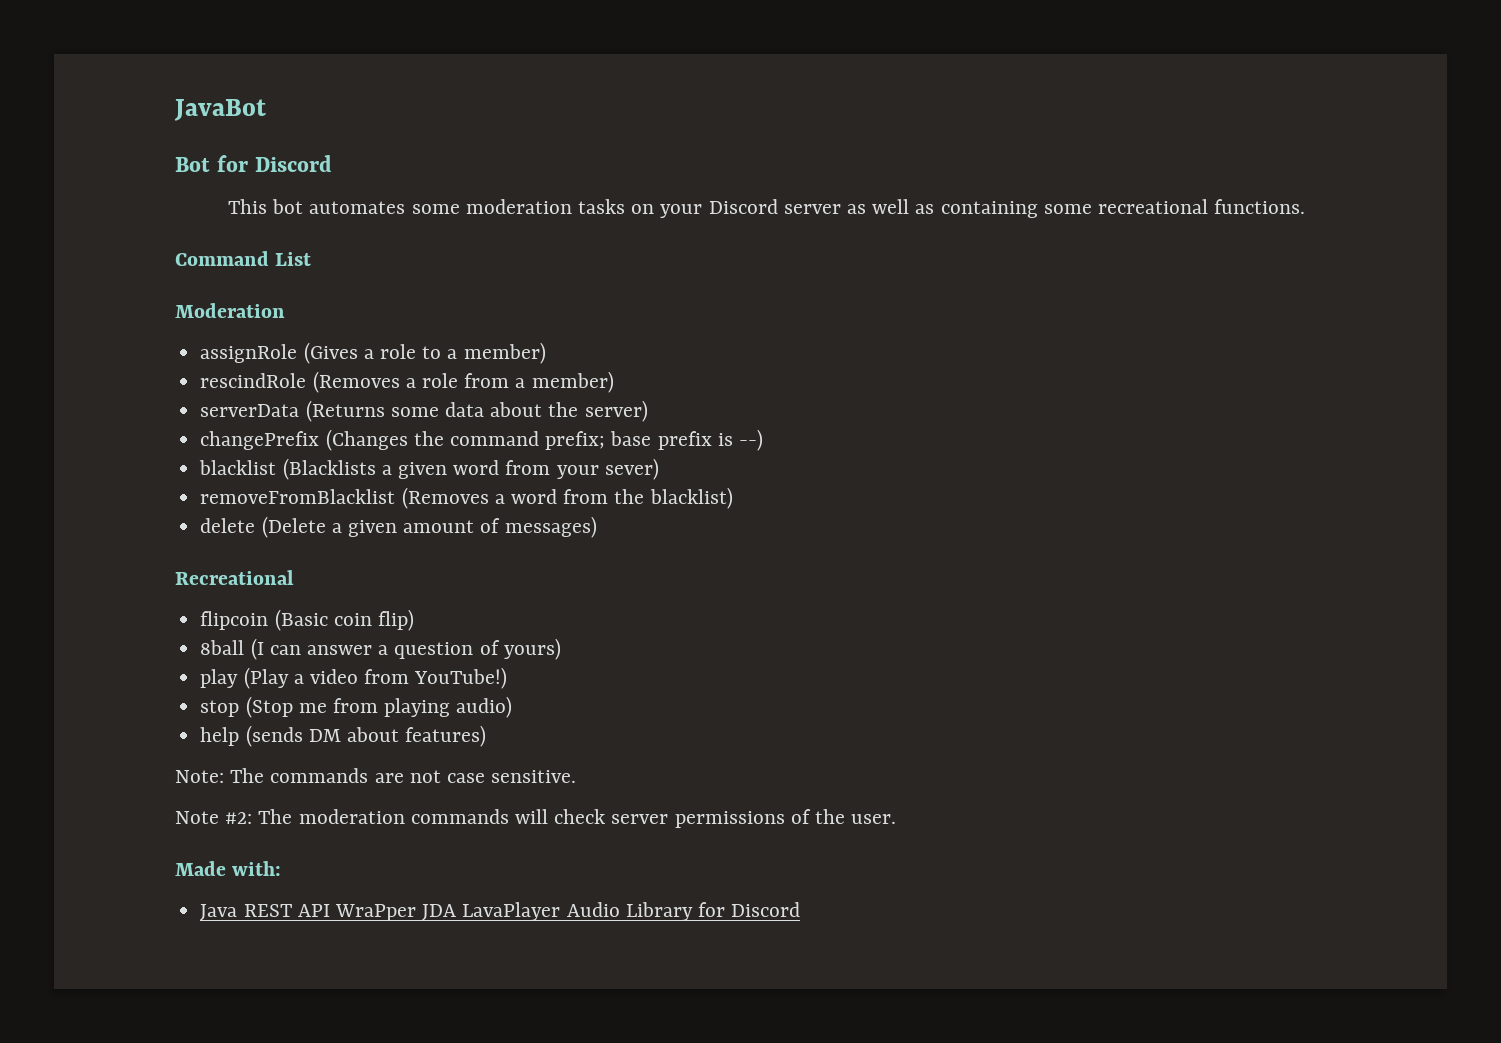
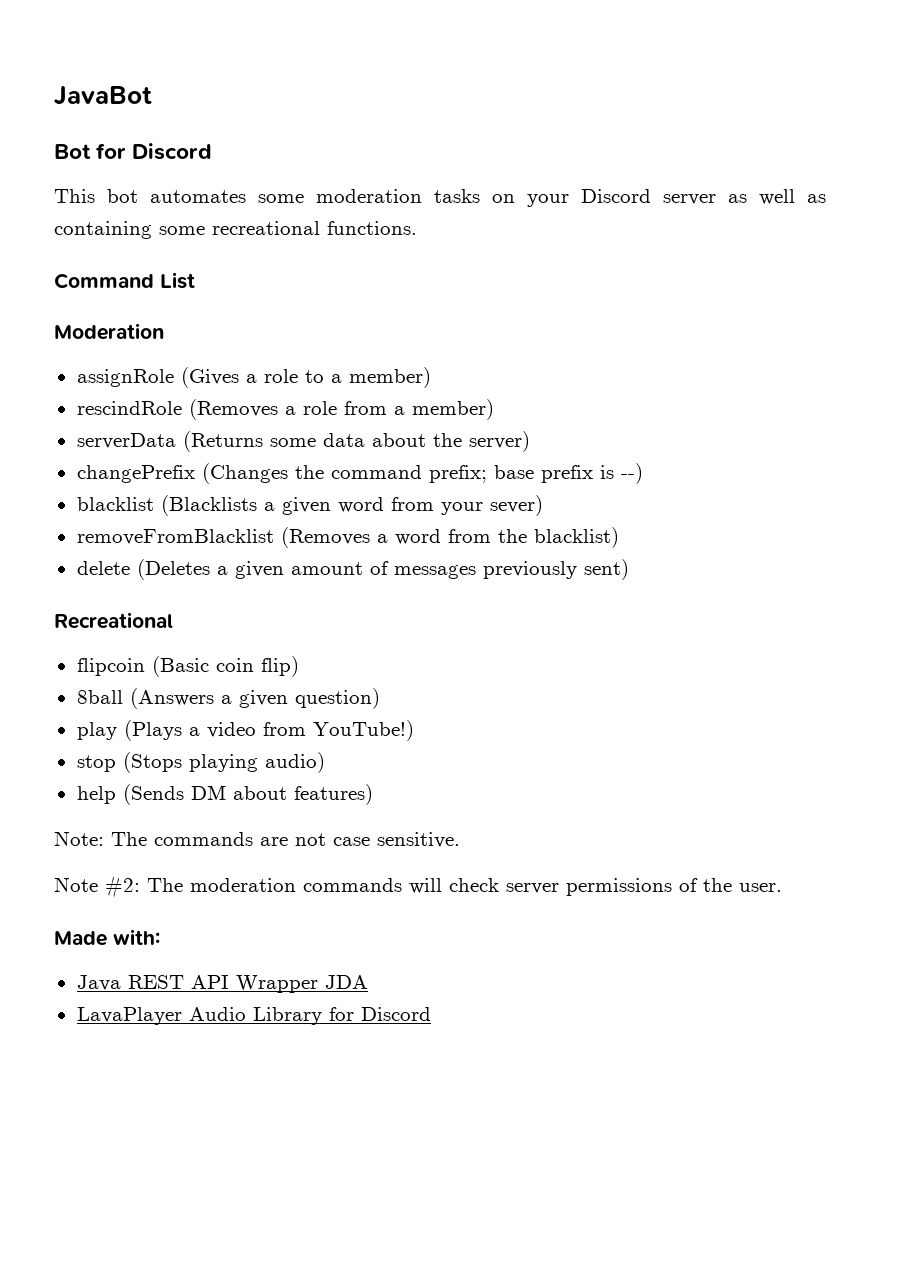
[261,516,326,538] (Delete -> [136,559,210,580] (Deletes
[504,516,597,538] messages) -> [393,559,629,580] messages previously sent)
[250,638,561,660] (I can answer a question of yours) -> [129,688,380,709] (Answers a given question)
[243,667,289,689] (Play -> [123,720,182,741] (Plays
[245,696,378,718] (Stop me from -> [122,752,182,773] (Stops
[245,725,303,747] (sends -> [122,784,184,805] (Sends
[334,904,416,921] WraPper -> [235,975,318,993] Wrapper
(457, 912) none -> (368, 982) //

